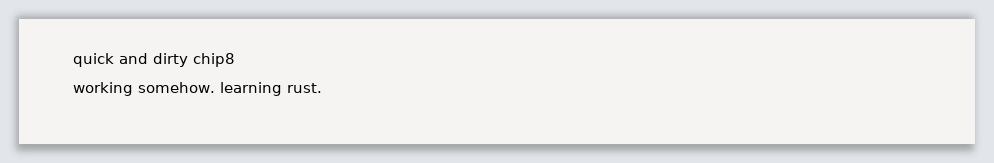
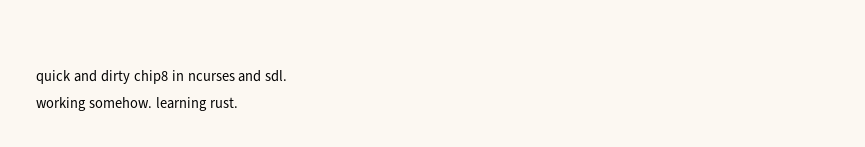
(235, 60) none -> [171,70,288,82] in ncurses and sdl.

